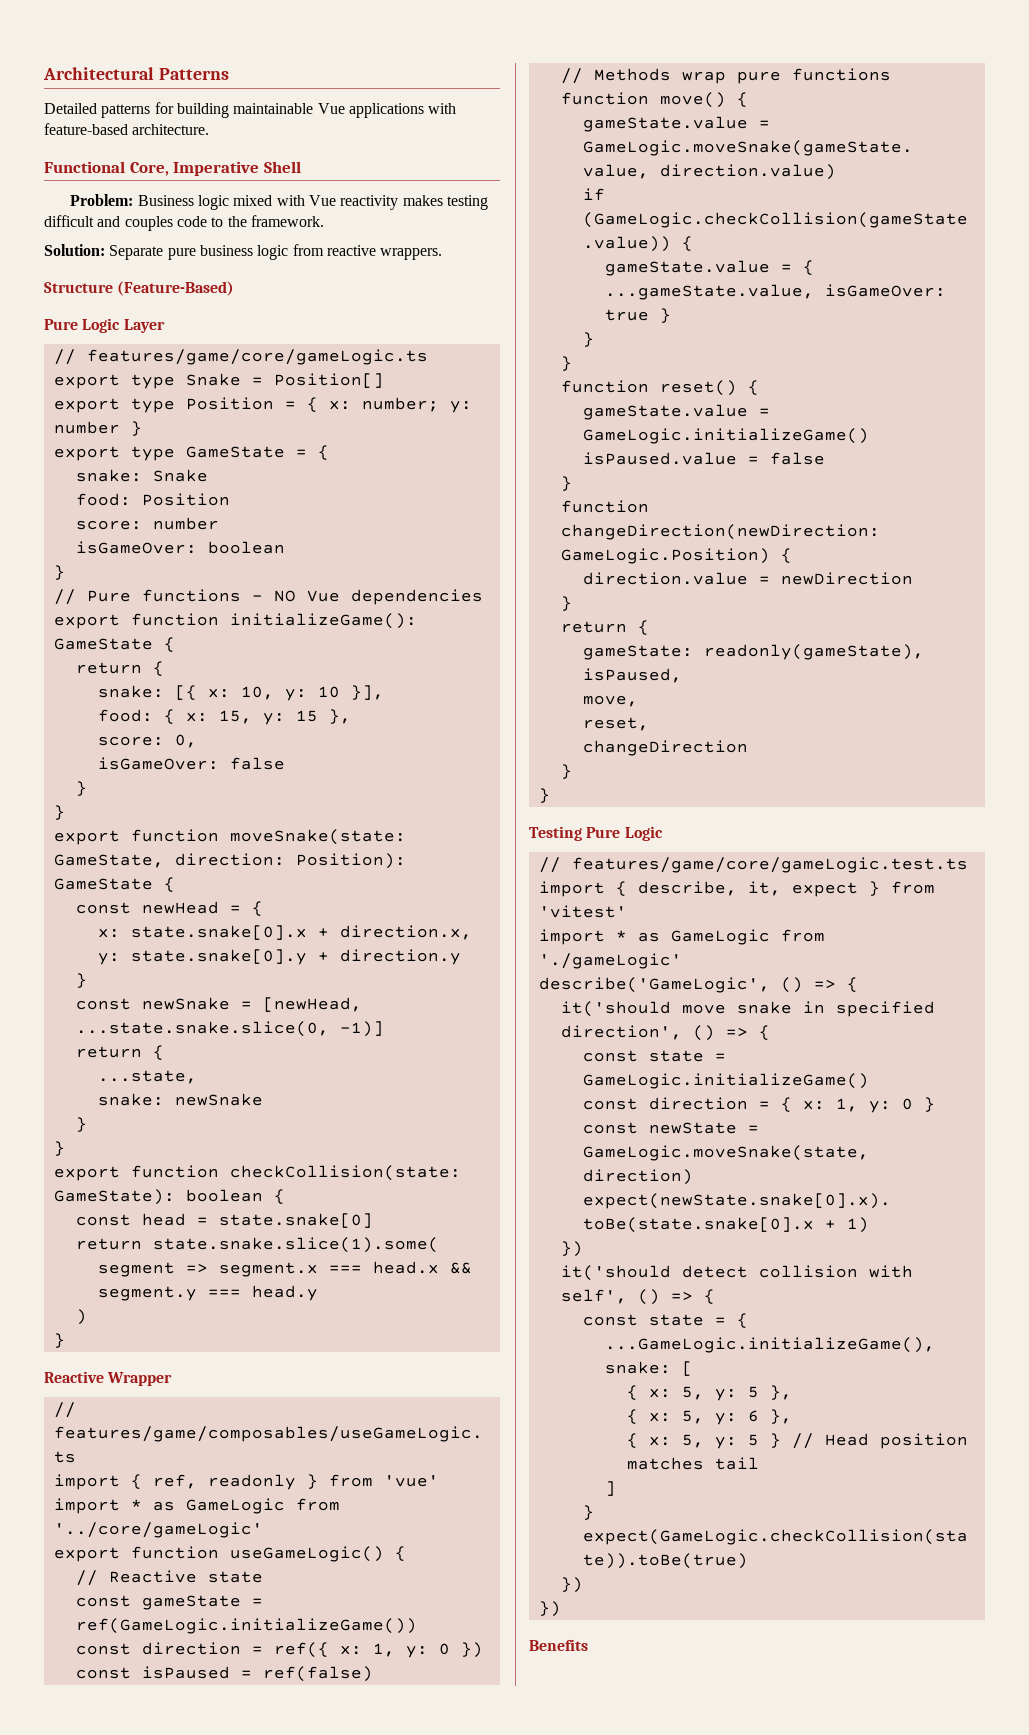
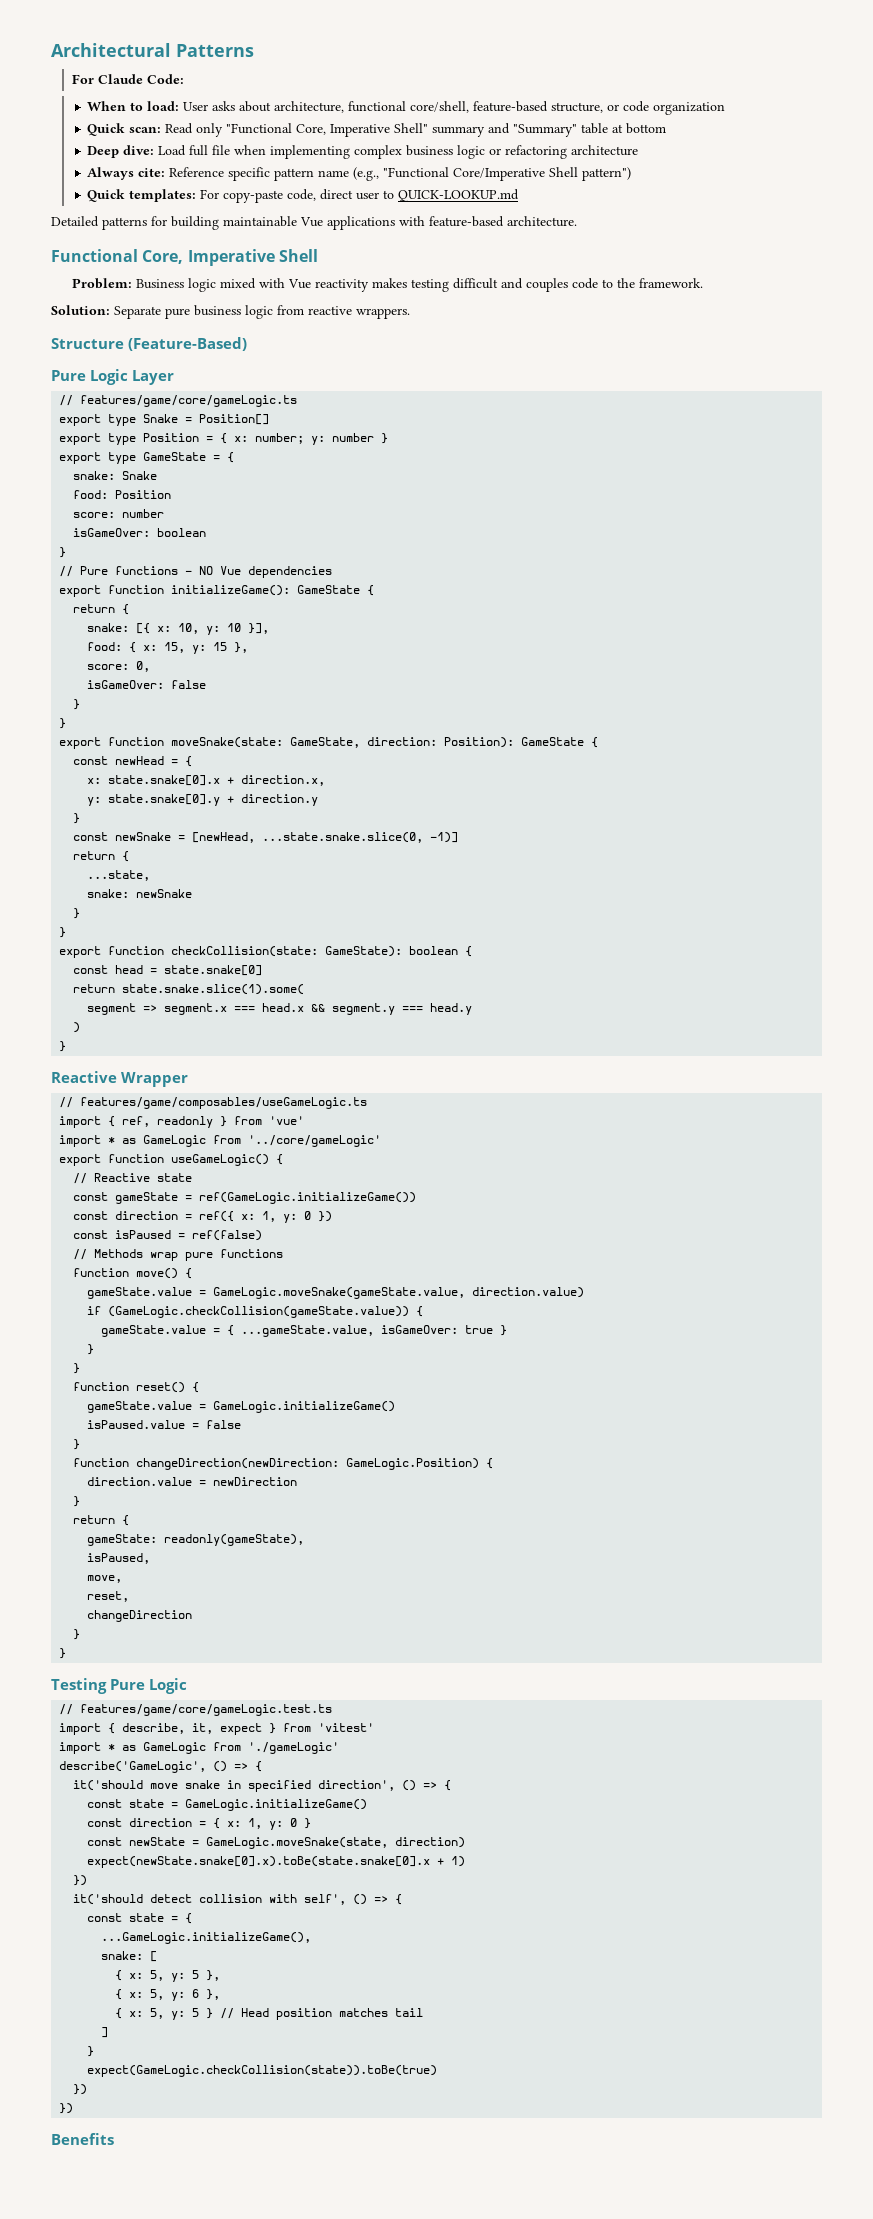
(229, 74) none -> [71,74,184,84] [87,101,726,115] [87,123,667,137] [87,145,639,159] [87,167,632,181] [87,189,520,203] // For Claude Code: // When to load: User asks about architecture, functional core/shell, feature-based structure, or code organization // Quick scan: Read only "Functional Core, Imperative Shell" summary and "Summary" table at bottom // Deep dive: Load full file when implementing complex business logic or refactoring architecture // Always cite: Reference specific pattern name (e.g., "Functional Core/Imperative Shell pattern") // Quick templates: For copy-paste code, direct user to QUICK-LOOKUP.md

